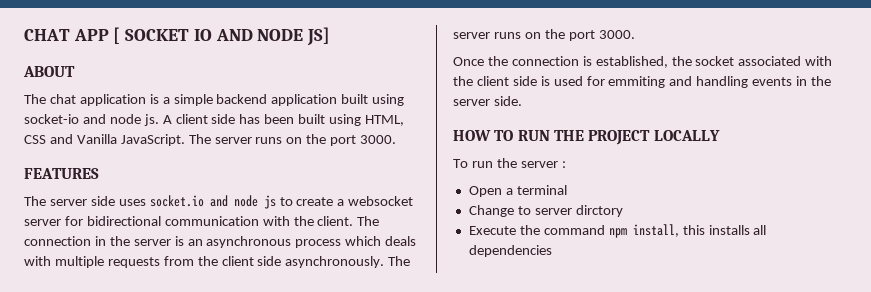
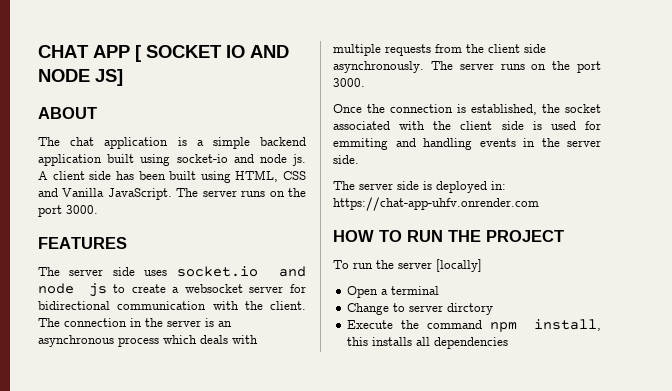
(522, 101) none -> [333,181,506,193] [333,197,539,211] // The server side is deployed in: https://chat-app-uhfv.onrender.com
[653,130,720,141] LOCALLY -> (564, 236) none
[561,161,566,168] : -> [436,259,482,272] [locally]

